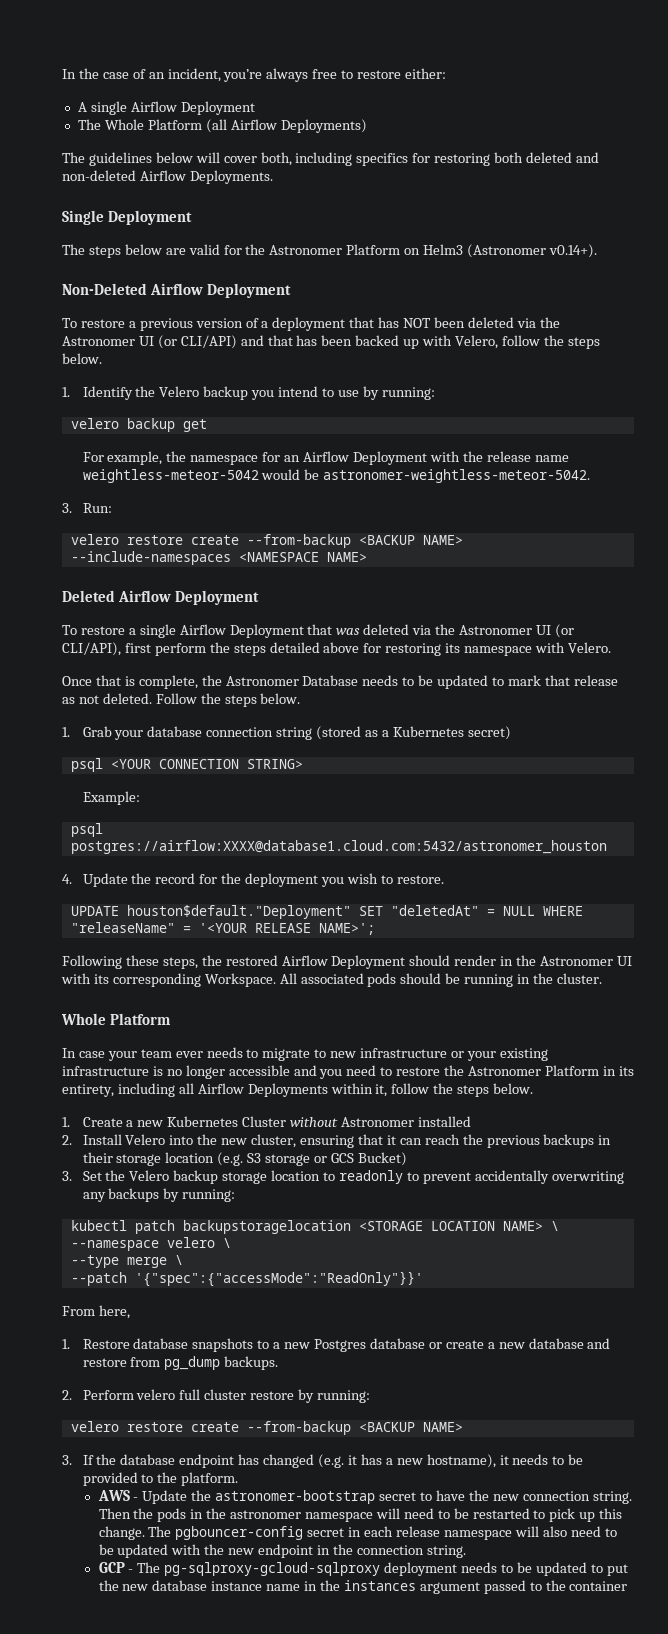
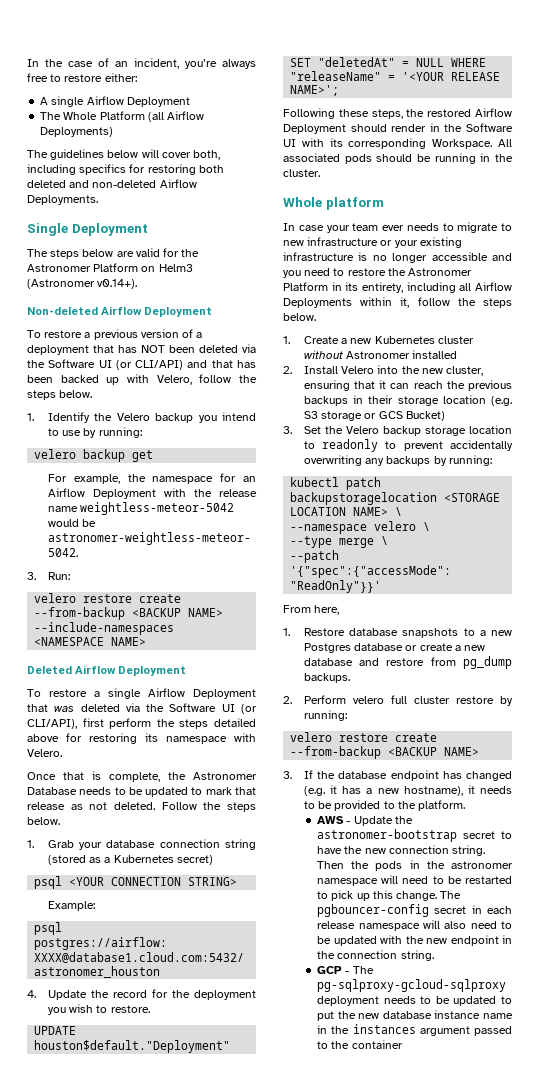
[62,283,147,295] Non-Deleted -> [27,307,98,315] Non-deleted
[62,336,135,346] Astronomer -> [48,359,96,368] Software
[459,625,533,635] Astronomer -> [169,703,217,712] Software
[540,956,614,966] Astronomer -> [466,123,513,132] Software
[110,1013,172,1025] Platform -> [325,197,384,210] platform
[242,1116,287,1127] Cluster -> [437,336,474,344] cluster

